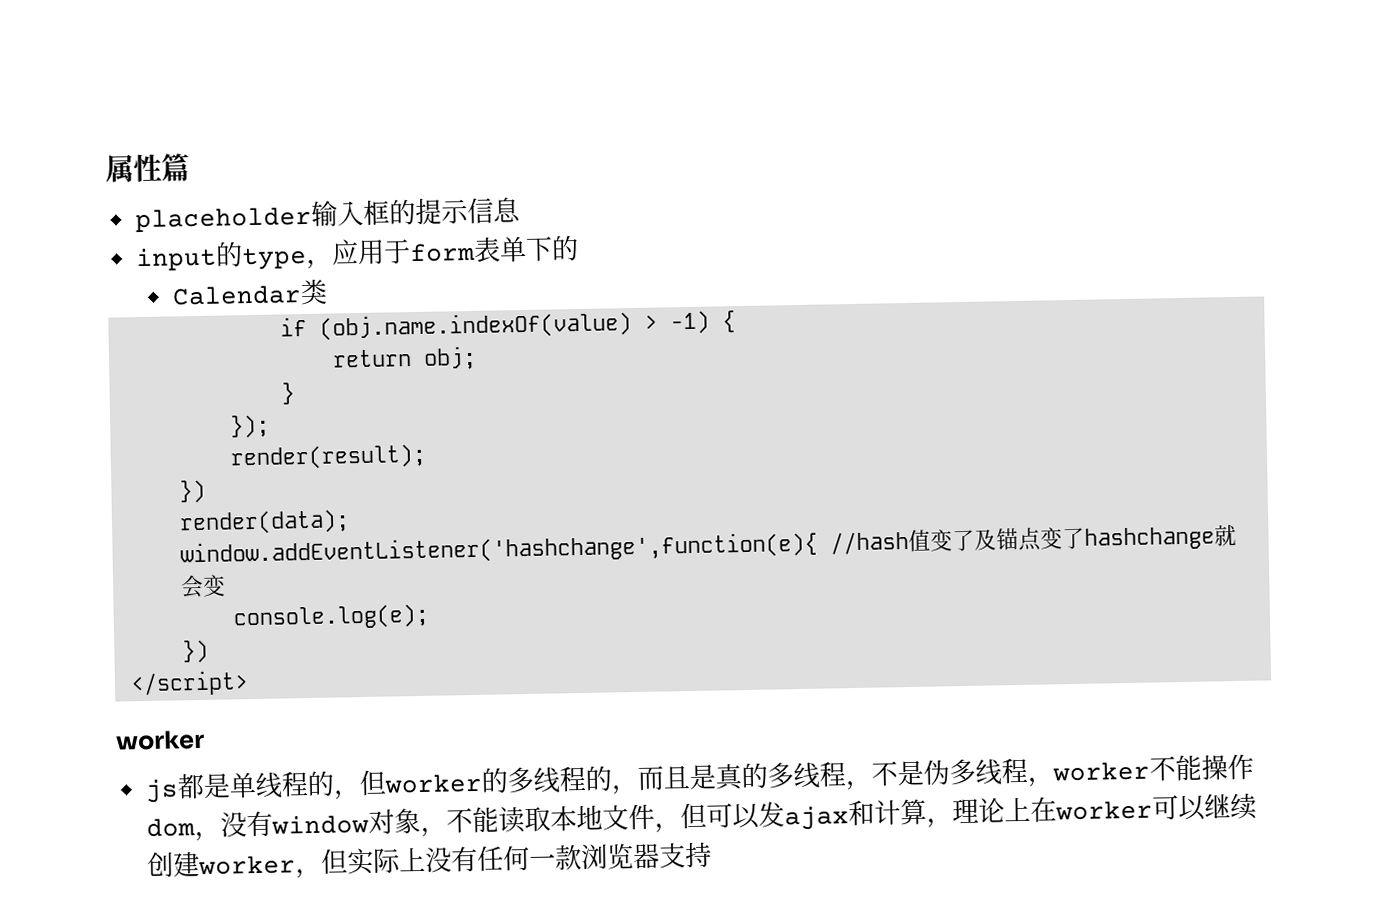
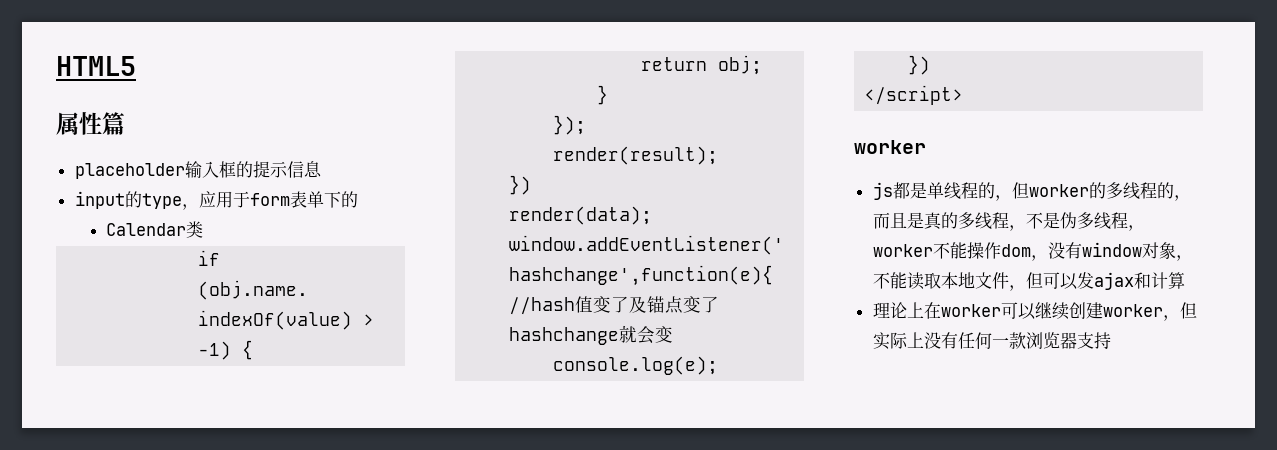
(105, 168) none -> [56,56,136,76] HTML5 //
[925,818,953,828] ， -> (1185, 280) //

